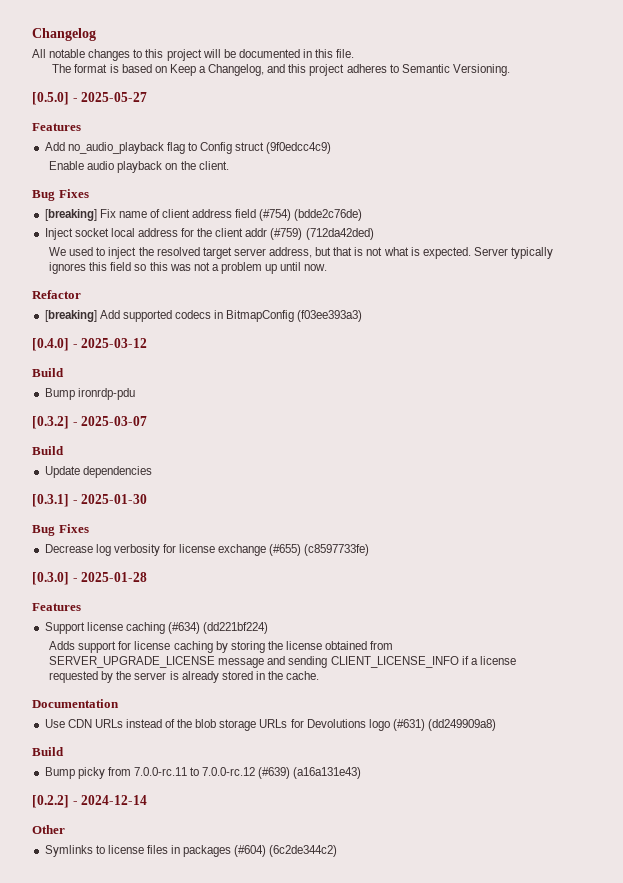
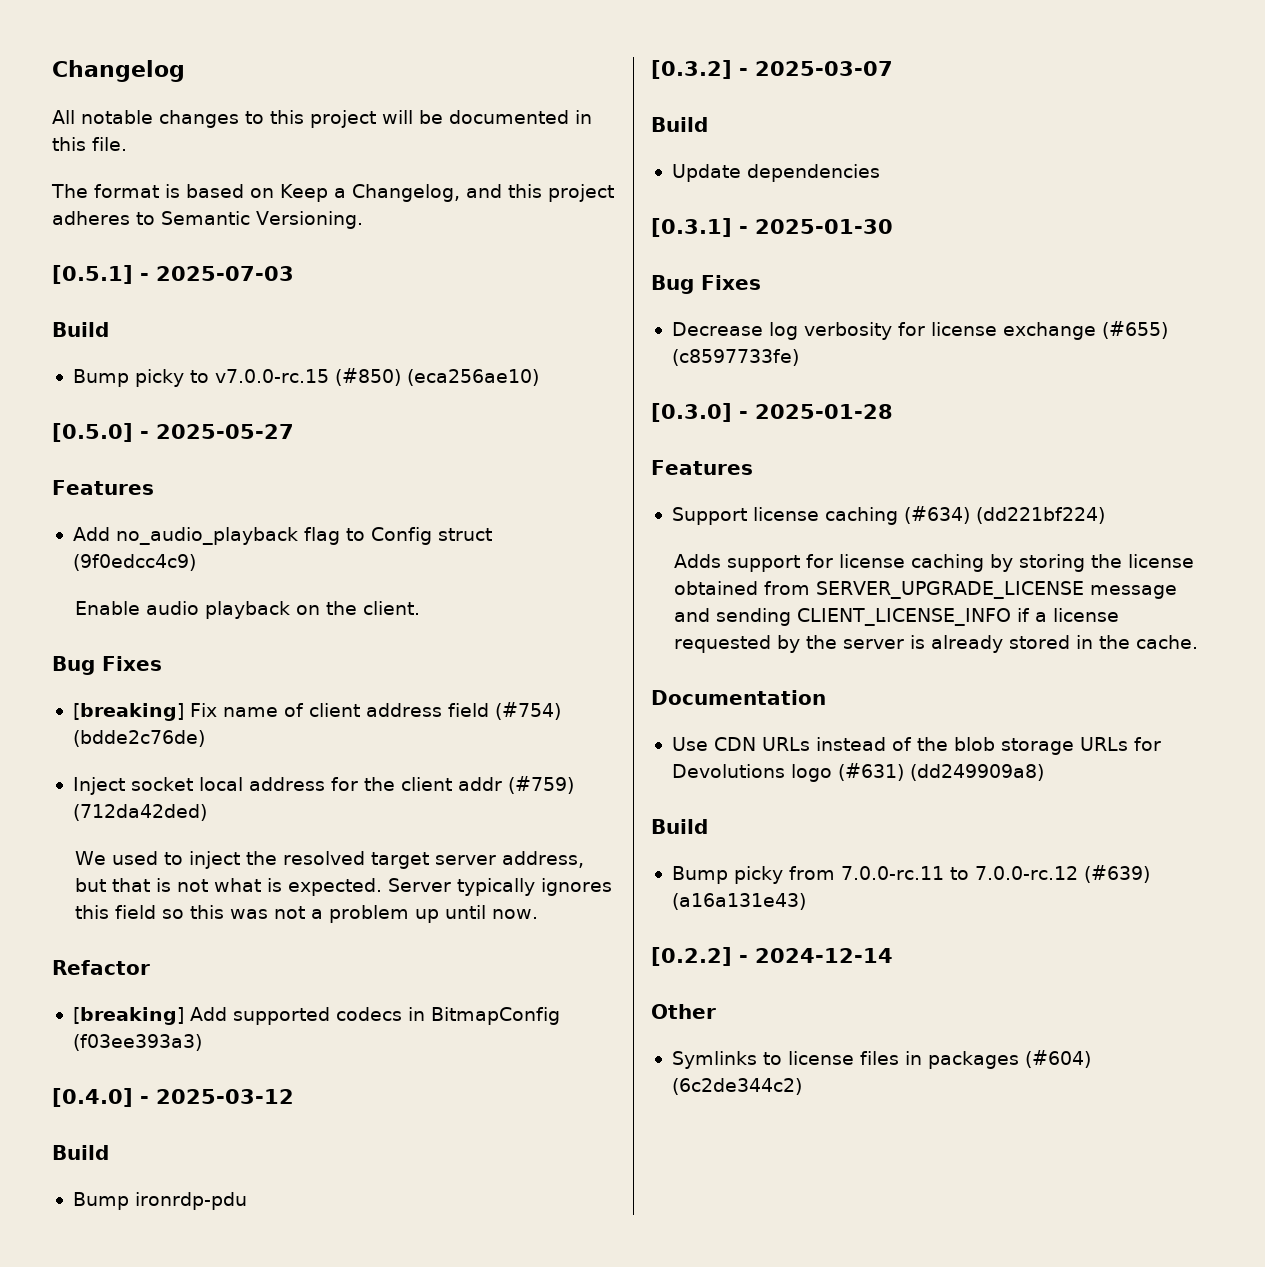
(510, 70) none -> [52,265,294,284] [52,322,109,337] [72,368,539,387] // [0.5.1] - 2025-07-03 // Build // Bump picky to v7.0.0-rc.15 (#850) (eca256ae10)

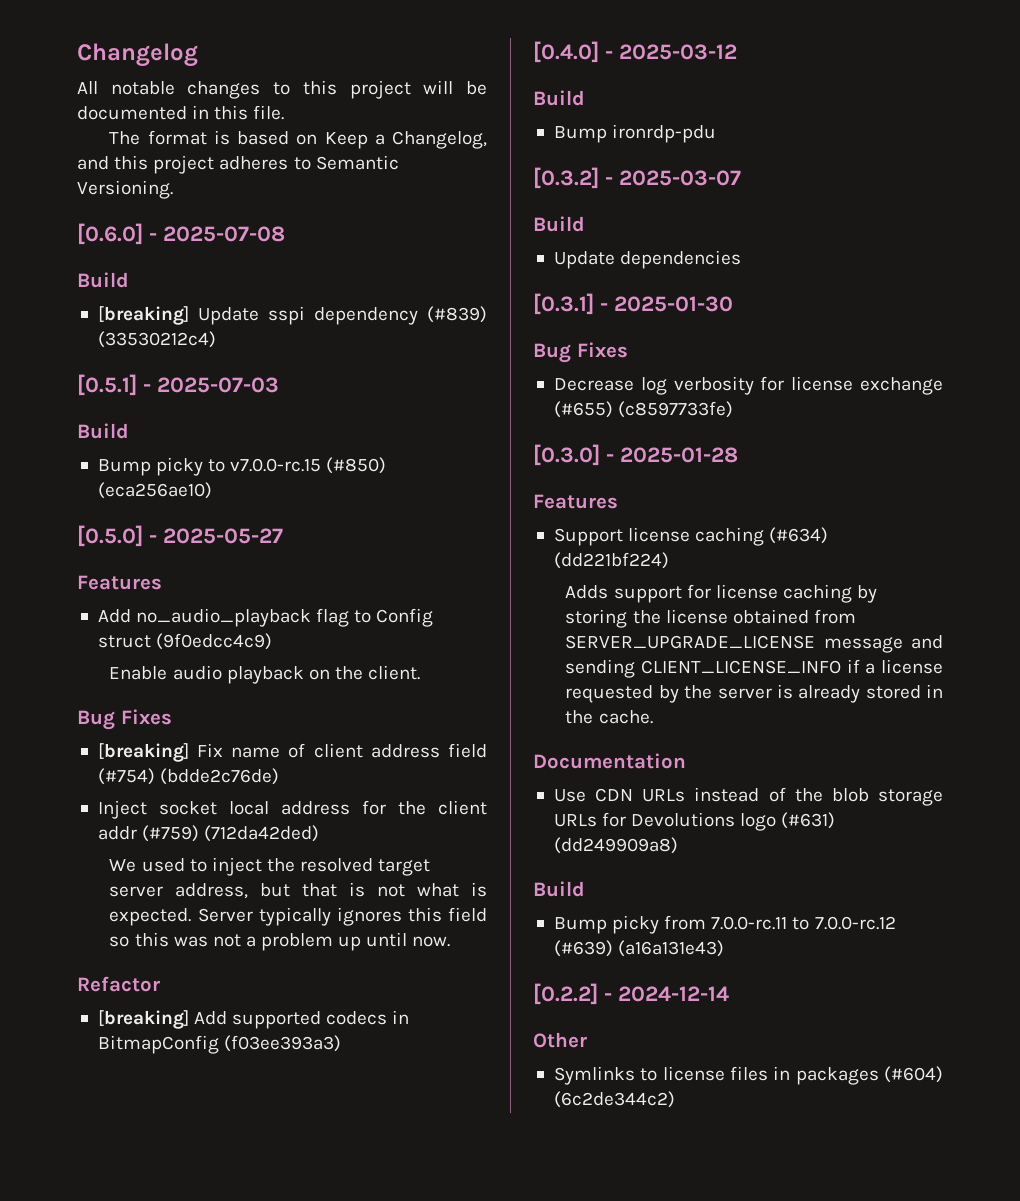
(363, 220) none -> [77,223,285,245] [77,272,129,288] [97,306,488,325] [97,331,216,348] // [0.6.0] - 2025-07-08 // Build // [breaking] Update sspi dependency (#839) (33530212c4)

